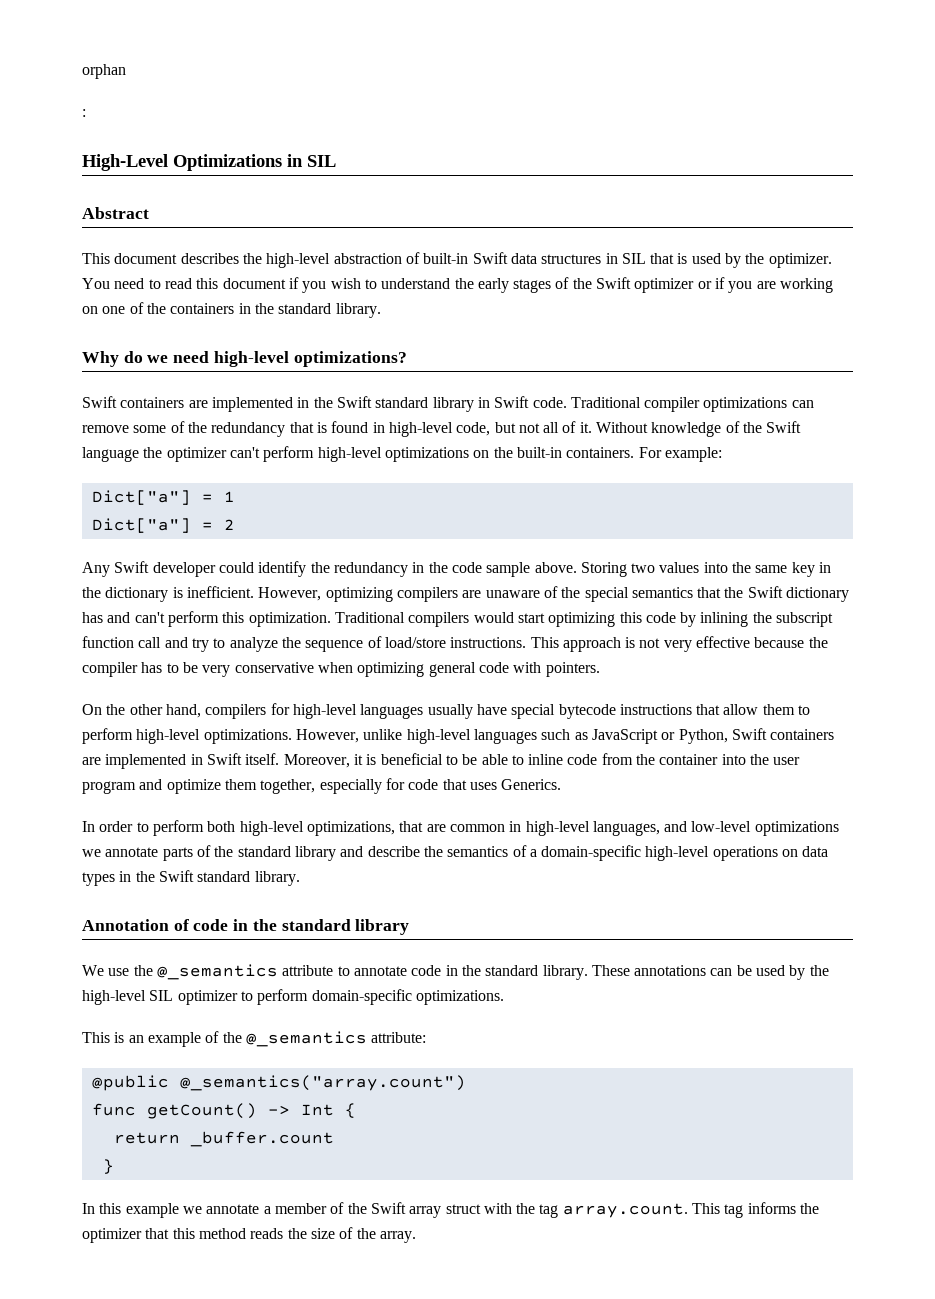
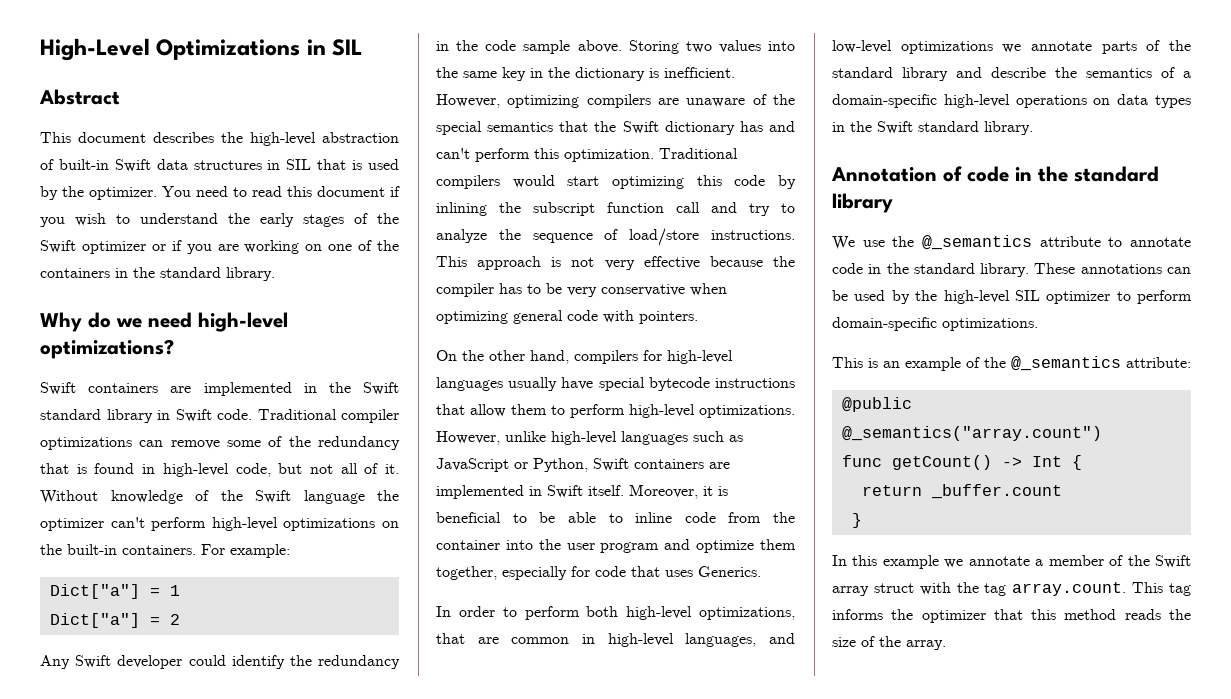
[82,64,126,79] [82,109,86,117] orphan // : // -> (40, 49) none

